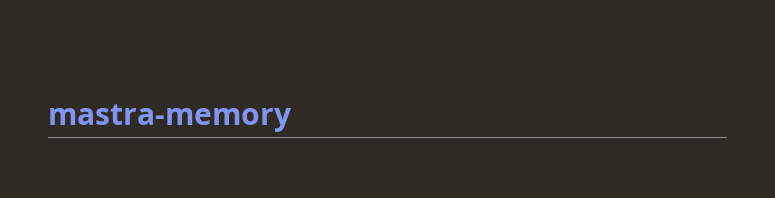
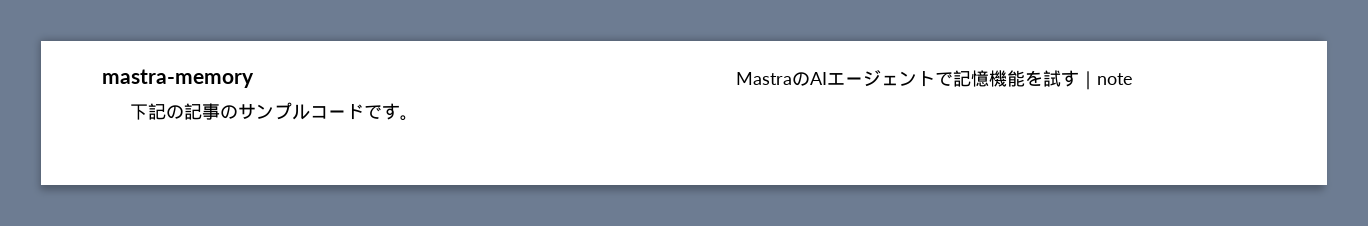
(292, 118) none -> [129,102,418,121] [735,70,1133,90] // 下記の記事のサンプルコードです。 // MastraのAIエージェントで記憶機能を試す｜note

